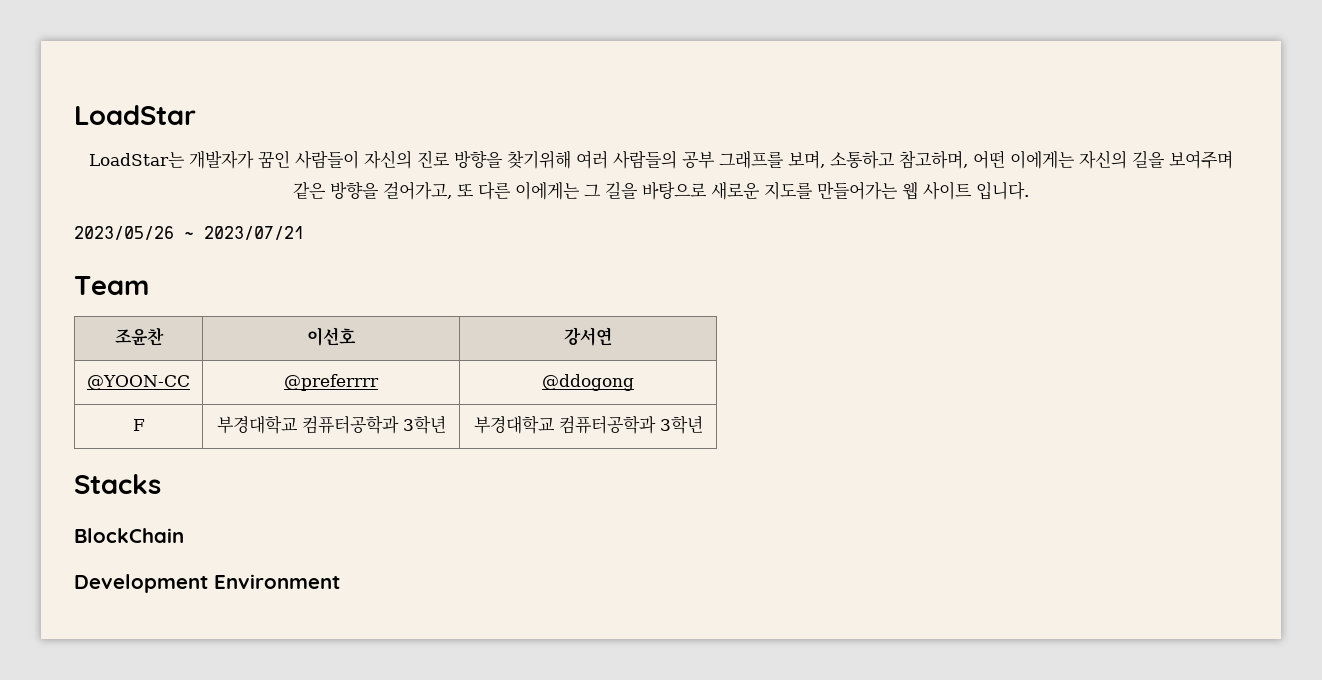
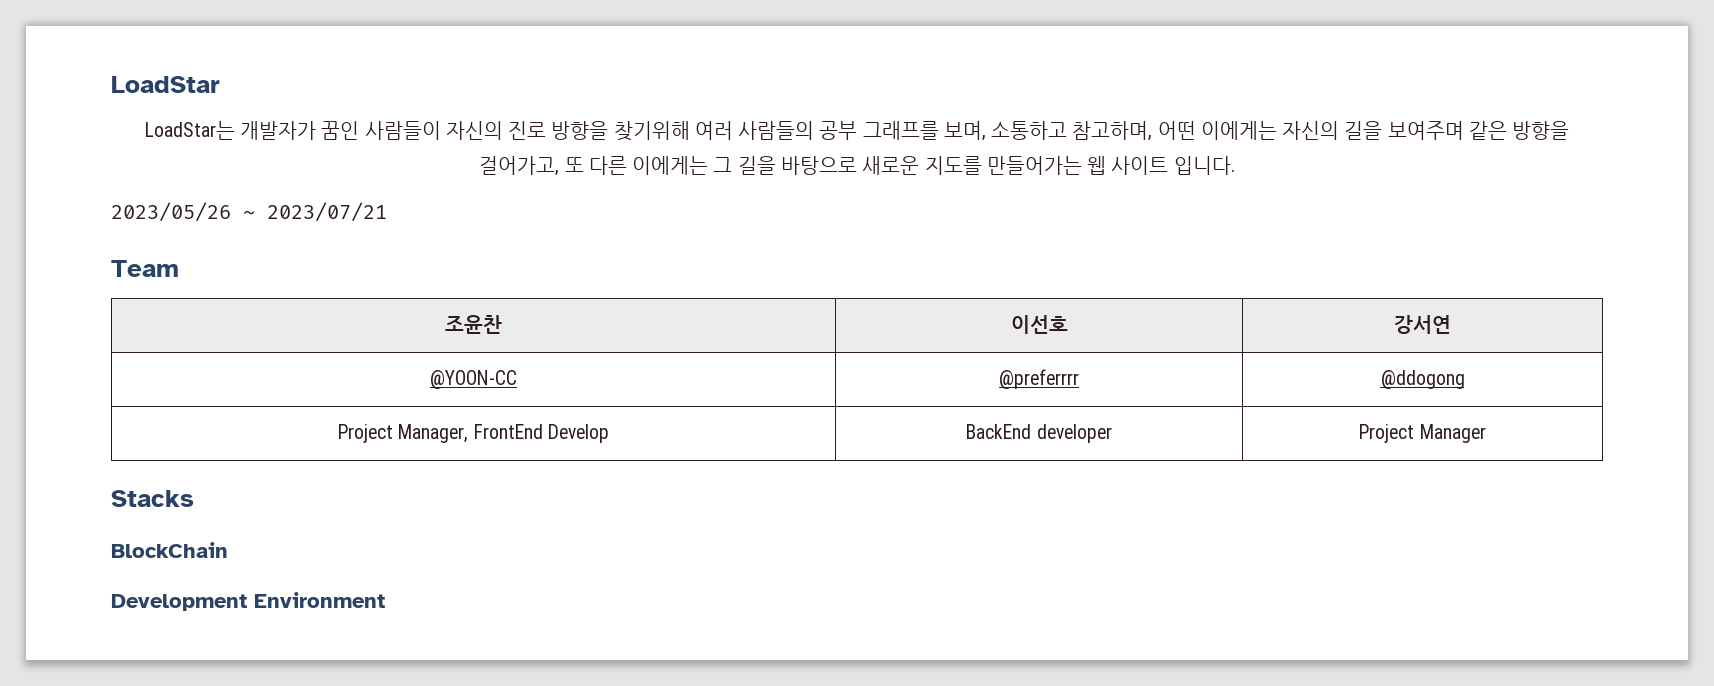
[132,419,145,431] [216,415,446,434] [473,415,703,434] F | 부경대학교 컴퓨터공학과 3학년 | 부경대학교 컴퓨터공학과 3학년 -> [338,424,609,443] [966,424,1112,443] [1359,424,1486,443] Project Manager, FrontEnd Develop | BackEnd developer | Project Manager

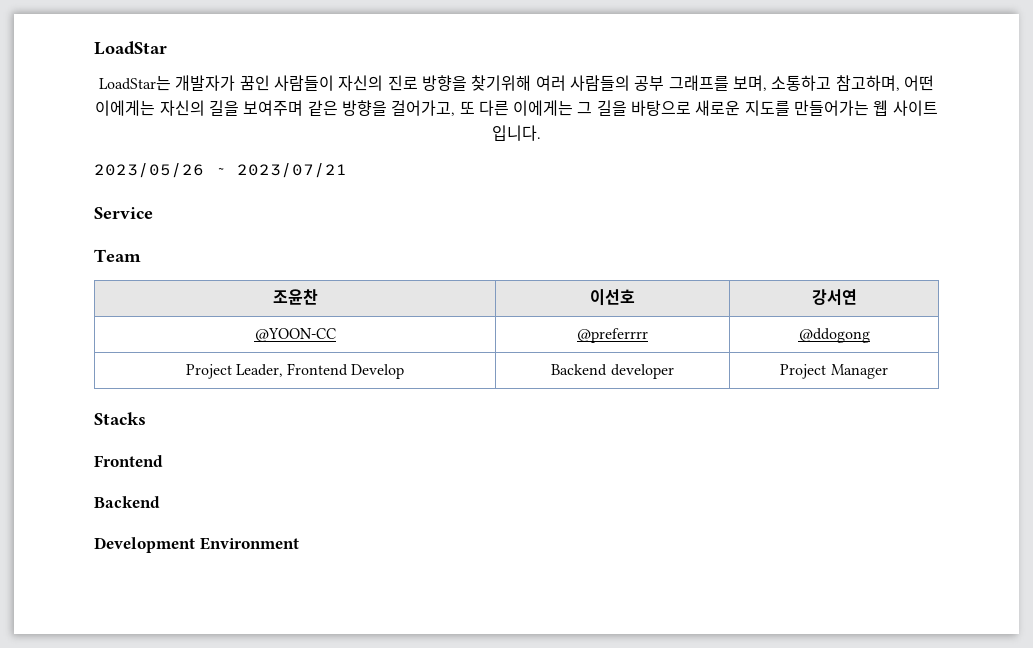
(387, 212) none -> [94,207,153,219] // Service
[398,424,543,443] Manager, FrontEnd -> [235,363,349,377] Leader, Frontend
[966,424,1032,439] BackEnd -> [551,364,608,376] Backend
[111,542,228,558] BlockChain -> [94,455,163,467] [94,496,160,508] Frontend // Backend

